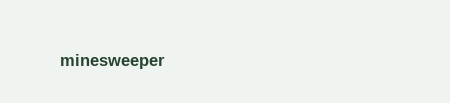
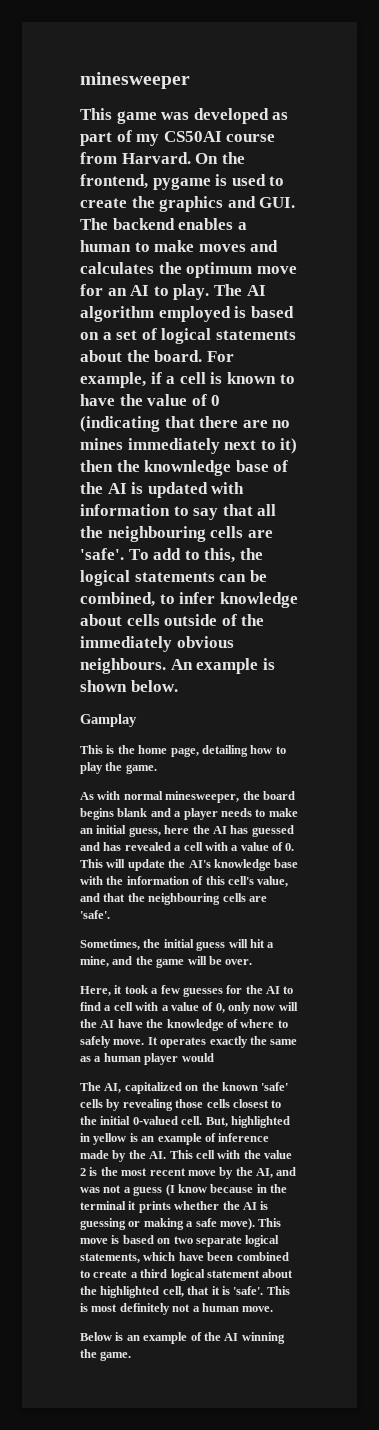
(165, 61) none -> [80,108,289,124] [80,130,276,146] [80,152,245,164] [80,174,285,190] [80,196,296,212] [80,218,247,230] [80,240,279,252] [80,262,297,278] [80,284,266,300] [80,306,294,322] [80,328,296,344] [80,350,234,362] [80,372,295,388] [80,394,221,406] [80,416,291,432] [80,438,298,454] [80,460,289,476] [80,482,245,498] [80,504,277,520] [80,526,273,542] [80,548,263,563] [80,570,267,586] [80,592,298,608] [80,614,265,626] [80,636,234,652] [80,658,275,674] [80,680,178,692] [80,714,137,727] [80,745,286,757] [80,762,157,774] [80,791,295,803] [80,808,298,820] [80,825,294,837] [80,842,295,851] [80,859,299,871] [80,876,289,887] [80,893,267,905] [80,910,110,919] [80,939,275,951] [80,956,253,968] [80,985,294,997] [80,1002,298,1014] [80,1019,288,1031] [80,1036,298,1048] [80,1053,214,1065] [80,1082,289,1094] [80,1099,282,1111] [80,1116,290,1128] [80,1133,270,1145] [80,1150,292,1162] [80,1167,297,1179] [80,1184,287,1196] [80,1201,269,1213] [80,1218,282,1230] [80,1235,280,1247] [80,1252,289,1263] [80,1269,294,1281] [80,1286,290,1298] [80,1303,274,1315] [80,1332,285,1344] [80,1349,132,1361] // This game was developed as part of my CS50AI course from Harvard. On the frontend, pygame is used to create the graphics and GUI. The backend enables a human to make moves and calculates the optimum move for an AI to play. The AI algorithm employed is based on a set of logical statements about the board. For example, if a cell is known to have the value of 0 (indicating that there are no mines immediately next to it) then the knownledge base of the AI is updated with information to say that all the neighbouring cells are 'safe'. To add to this, the logical statements can be combined, to infer knowledge about cells outside of the immediately obvious neighbours. An example is shown below. // Gamplay // This is the home page, detailing how to play the game. // As with normal minesweeper, the board begins blank and a player needs to make an initial guess, here the AI has guessed and has revealed a cell with a value of 0. This will update the AI's knowledge base with the information of this cell's value, and that the neighbouring cells are 'safe'. // Sometimes, the initial guess will hit a mine, and the game will be over. // Here, it took a few guesses for the AI to find a cell with a value of 0, only now will the AI have the knowledge of where to safely move. It operates exactly the same as a human player would // The AI, capitalized on the known 'safe' cells by revealing those cells closest to the initial 0-valued cell. But, highlighted in yellow is an example of inference made by the AI. This cell with the value 2 is the most recent move by the AI, and was not a guess (I know because in the terminal it prints whether the AI is guessing or making a safe move). This move is based on two separate logical statements, which have been combined to create a third logical statement about the highlighted cell, that it is 'safe'. This is most definitely not a human move. // Below is an example of the AI winning the game.

